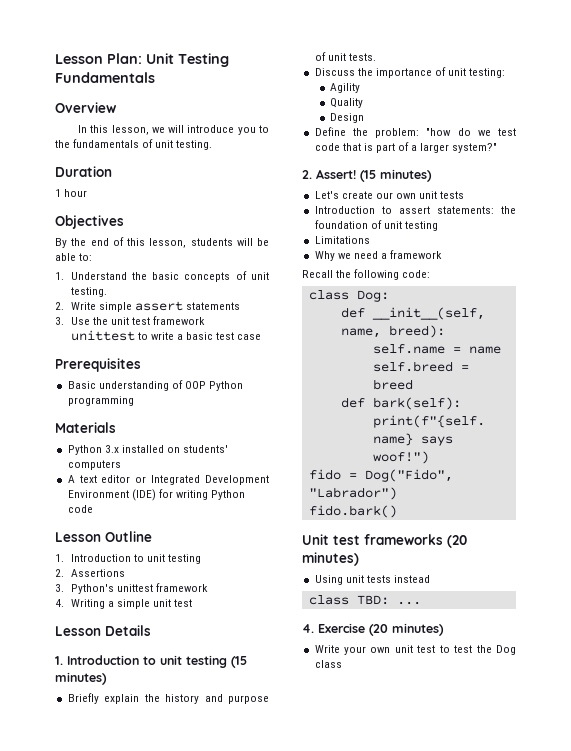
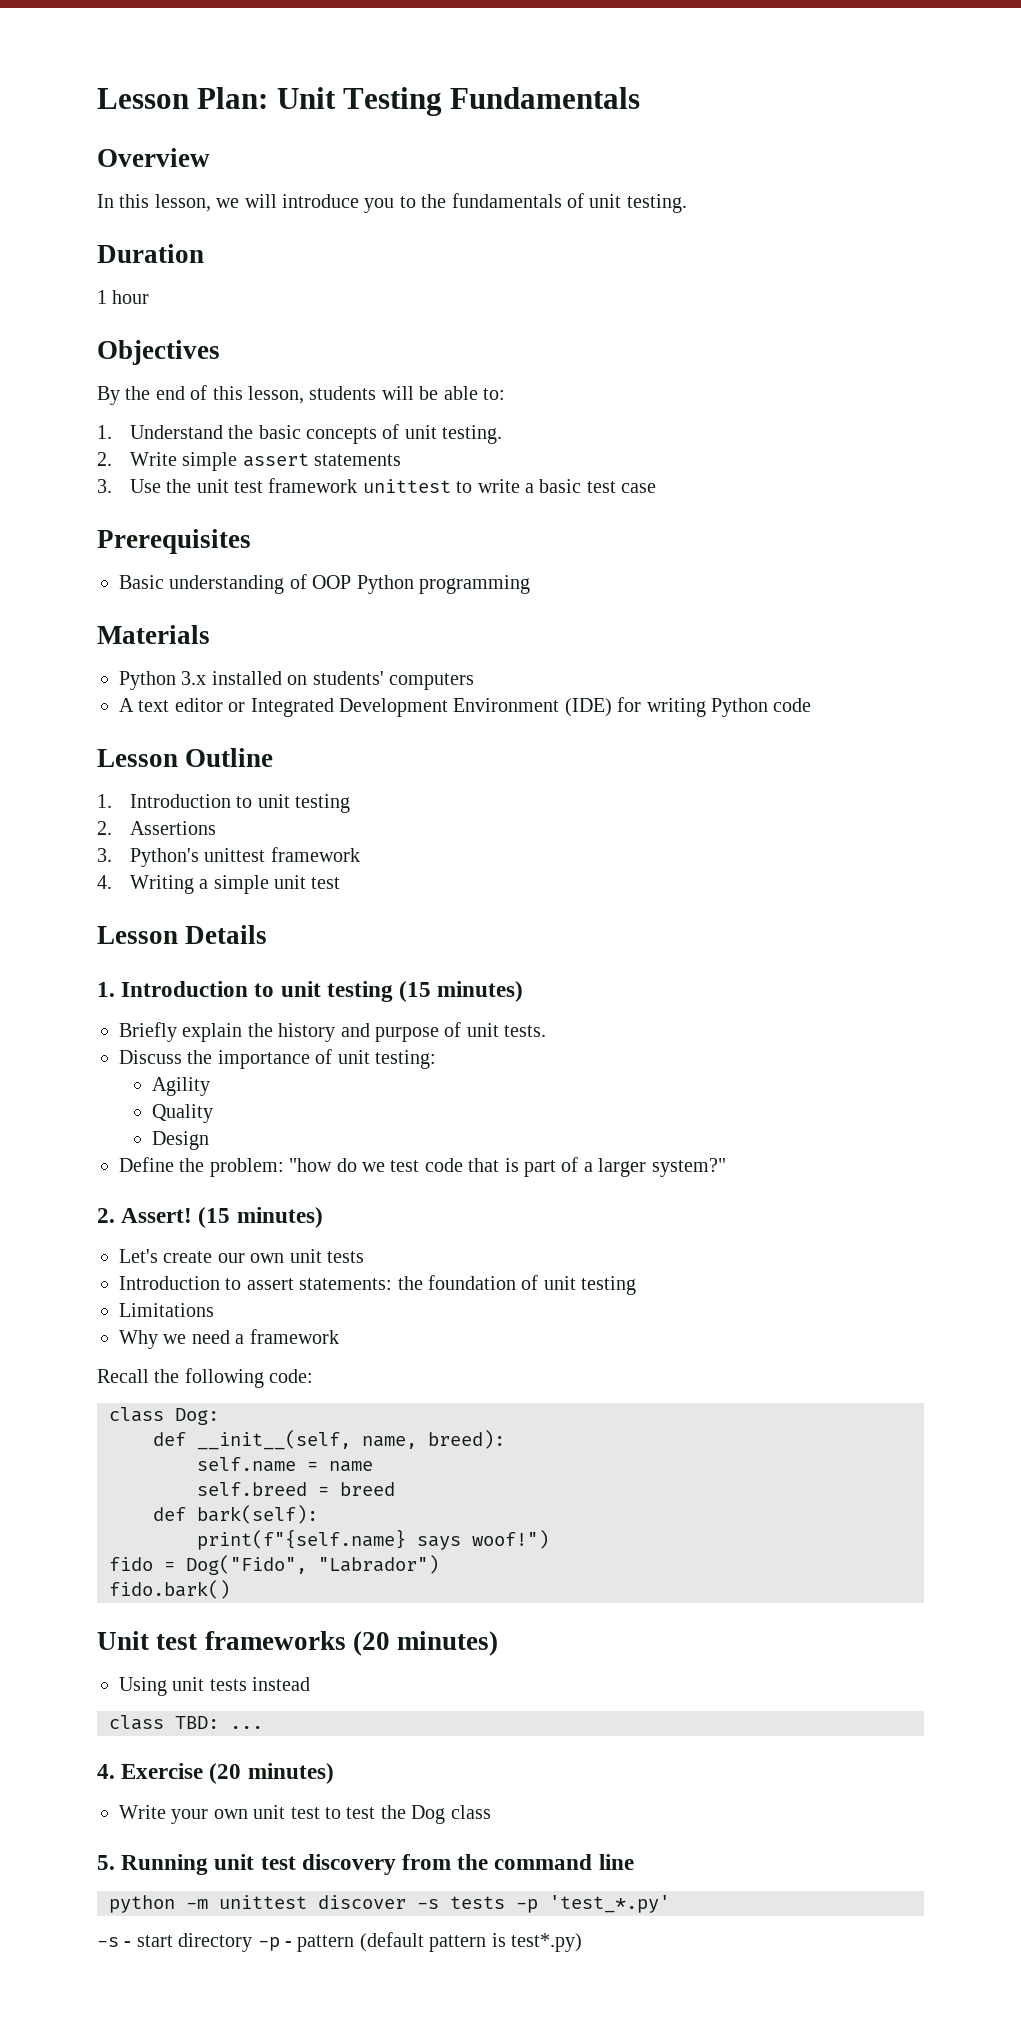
(342, 664) none -> [97,1854,634,1875] [109,1895,670,1913] [97,1932,582,1952] // 5. Running unit test discovery from the command line // python -m unittest discover -s tests -p 'test_*.py' // -s - start directory -p - pattern (default pattern is test*.py)

